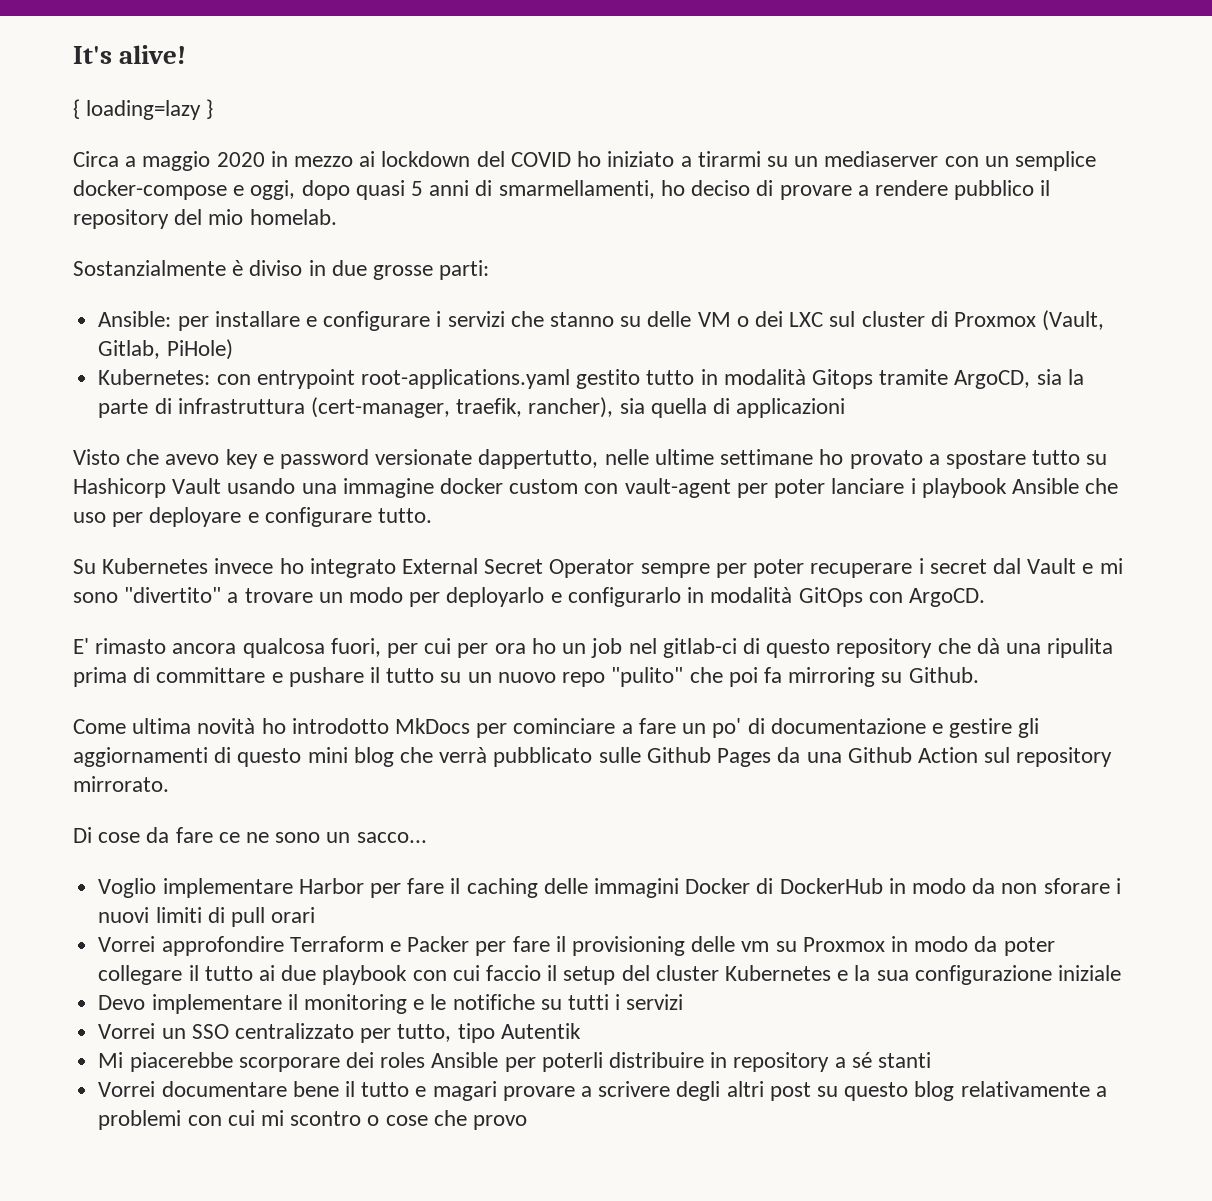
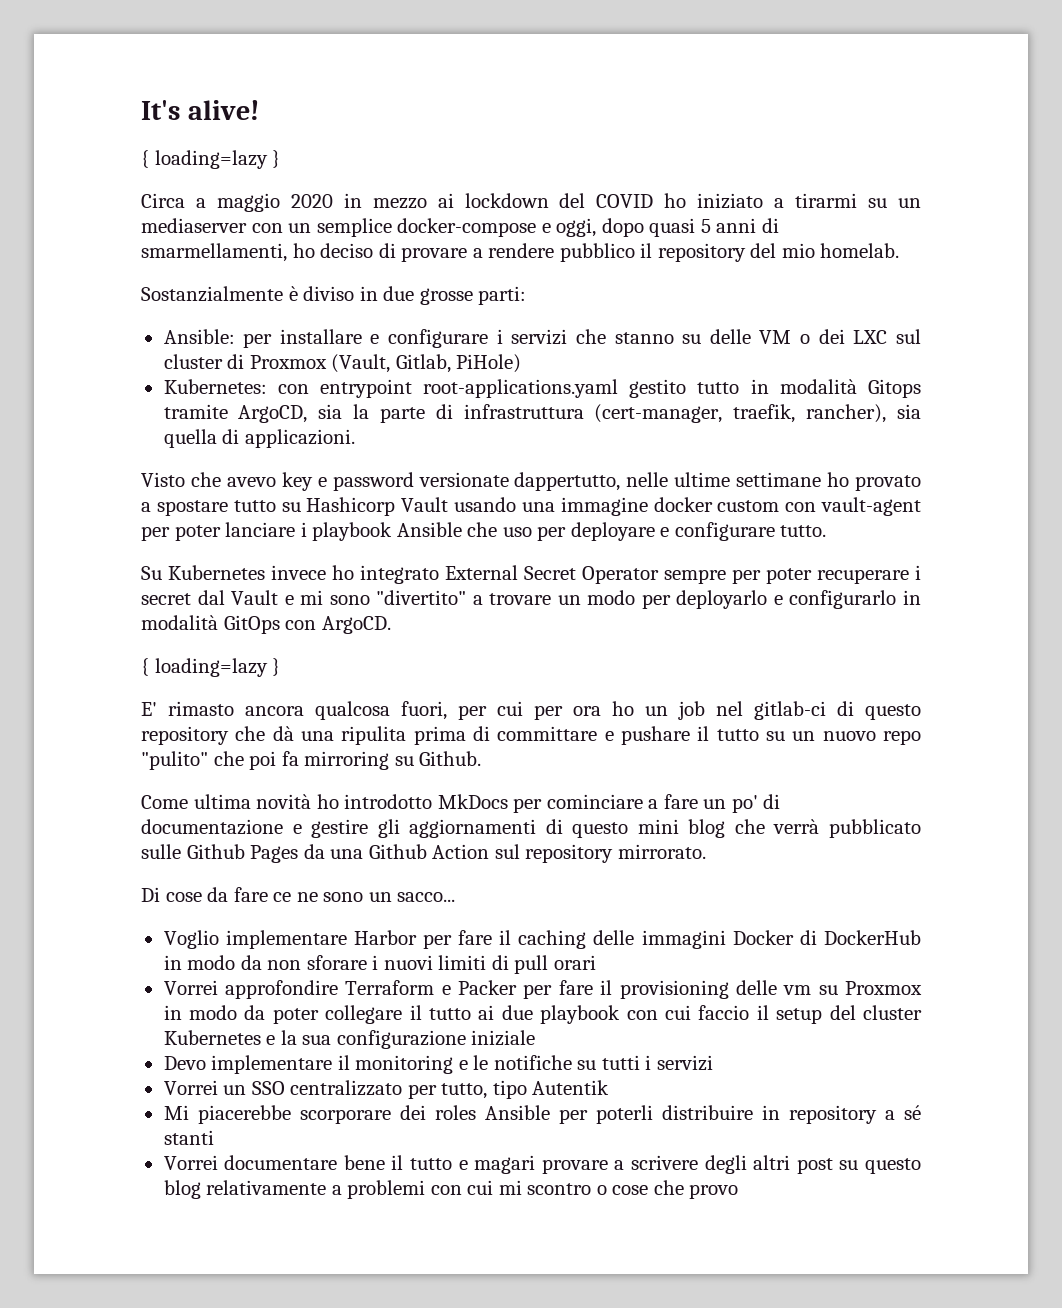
[736,398,846,418] applicazioni -> [244,429,355,448] applicazioni.
(985, 597) none -> [141,658,281,677] // { loading=lazy }

